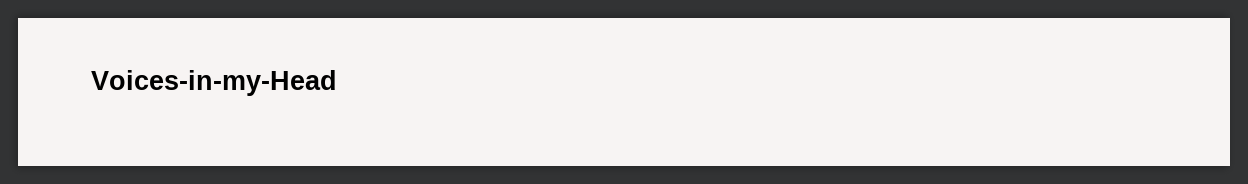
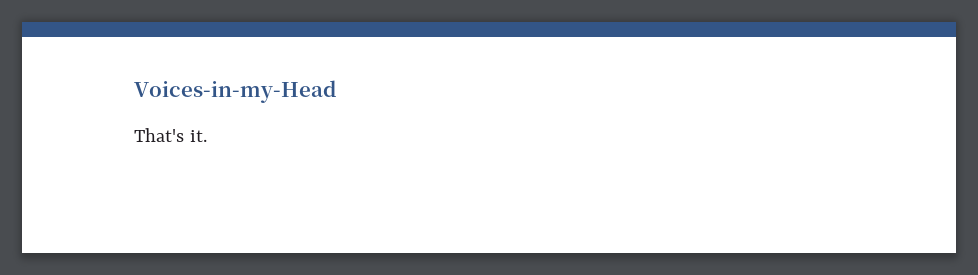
(337, 83) none -> [134,128,207,142] // That's it.

